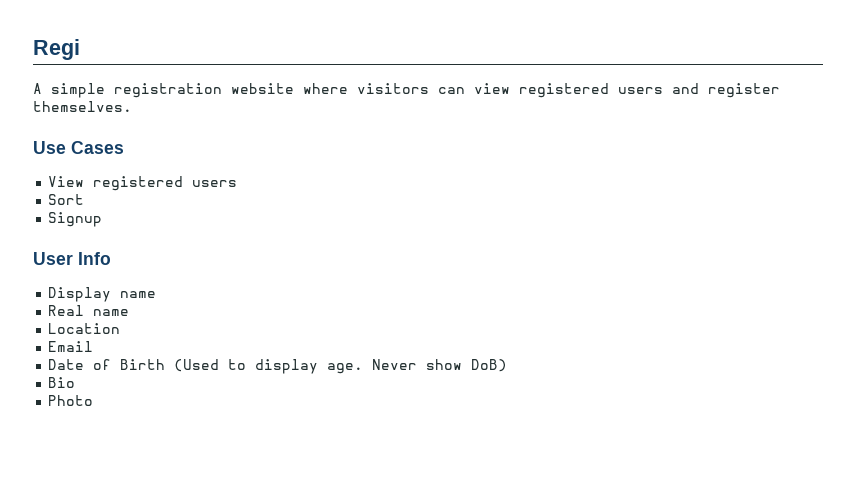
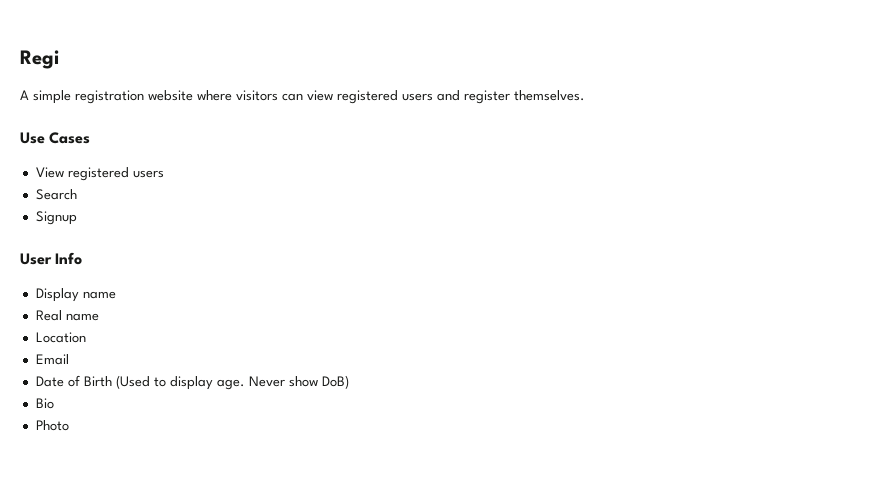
[48,194,85,205] Sort -> [35,189,77,200] Search

